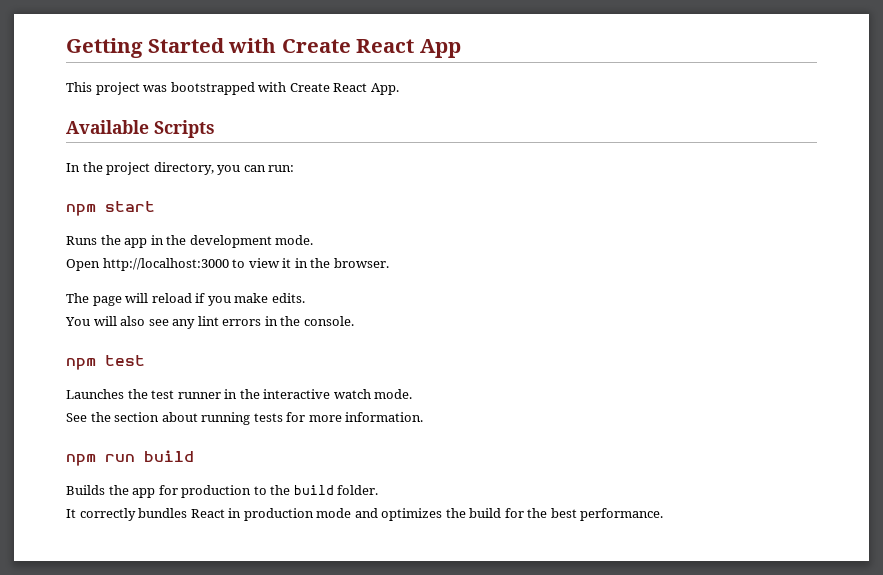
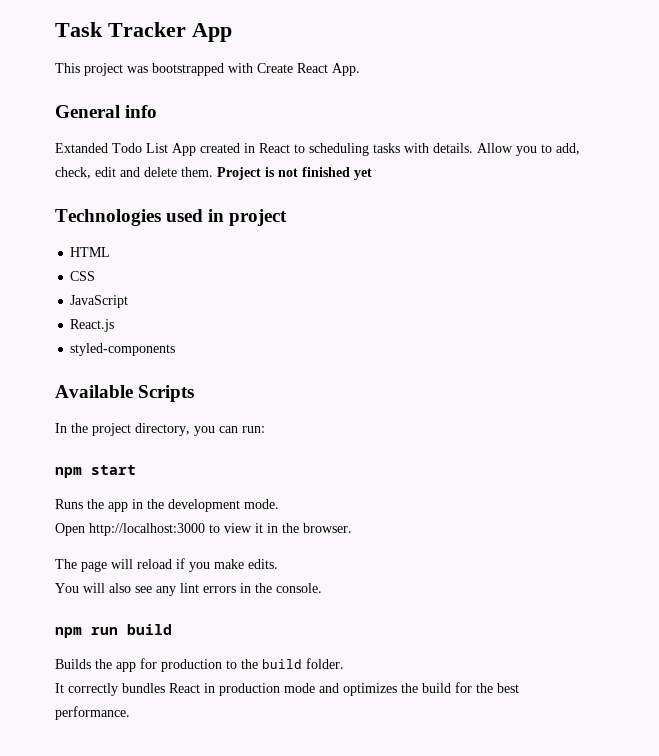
[66,38,415,58] Getting Started with Create React -> [55,22,186,37] Task Tracker
(399, 89) none -> [55,105,158,118] [55,143,580,156] [55,167,372,180] [55,209,288,226] [70,247,111,257] [70,271,96,281] [70,295,129,308] [70,319,115,332] [70,343,176,356] // General info // Extanded Todo List App created in React to scheduling tasks with details. Allow you to add, check, edit and delete them. Project is not finished yet // Technologies used in project // HTML // CSS // JavaScript // React.js // styled-components
[66,355,145,370] [66,389,413,399] [66,412,424,425] // npm test // Launches the test runner in the interactive watch mode. // See the section about running tests for more information. -> (322, 588) none

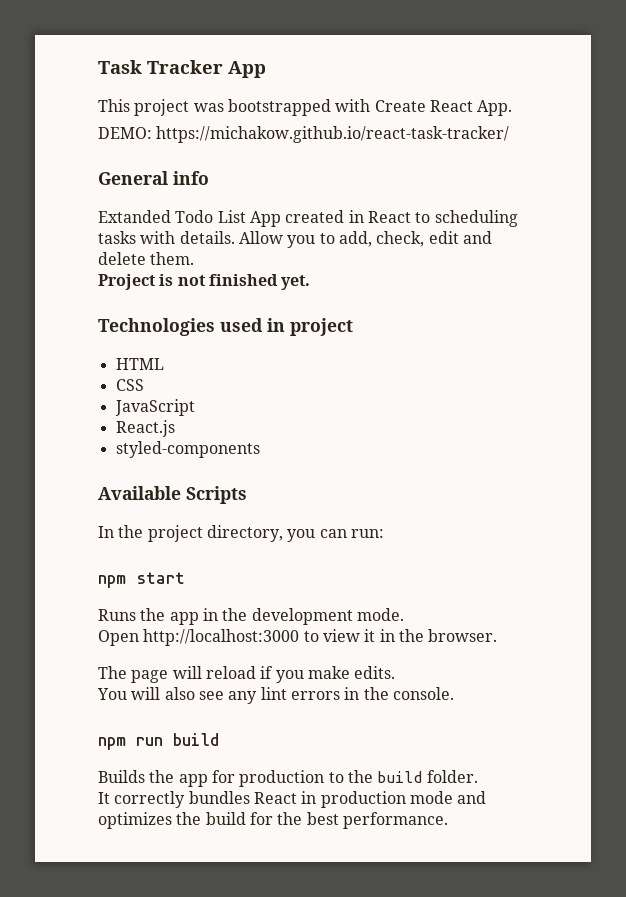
(360, 69) none -> [98,126,510,143] // DEMO: https://michakow.github.io/react-task-tracker/
(213, 172) none -> (195, 258) //
[354,168,372,180] yet -> [281,275,311,290] yet.

